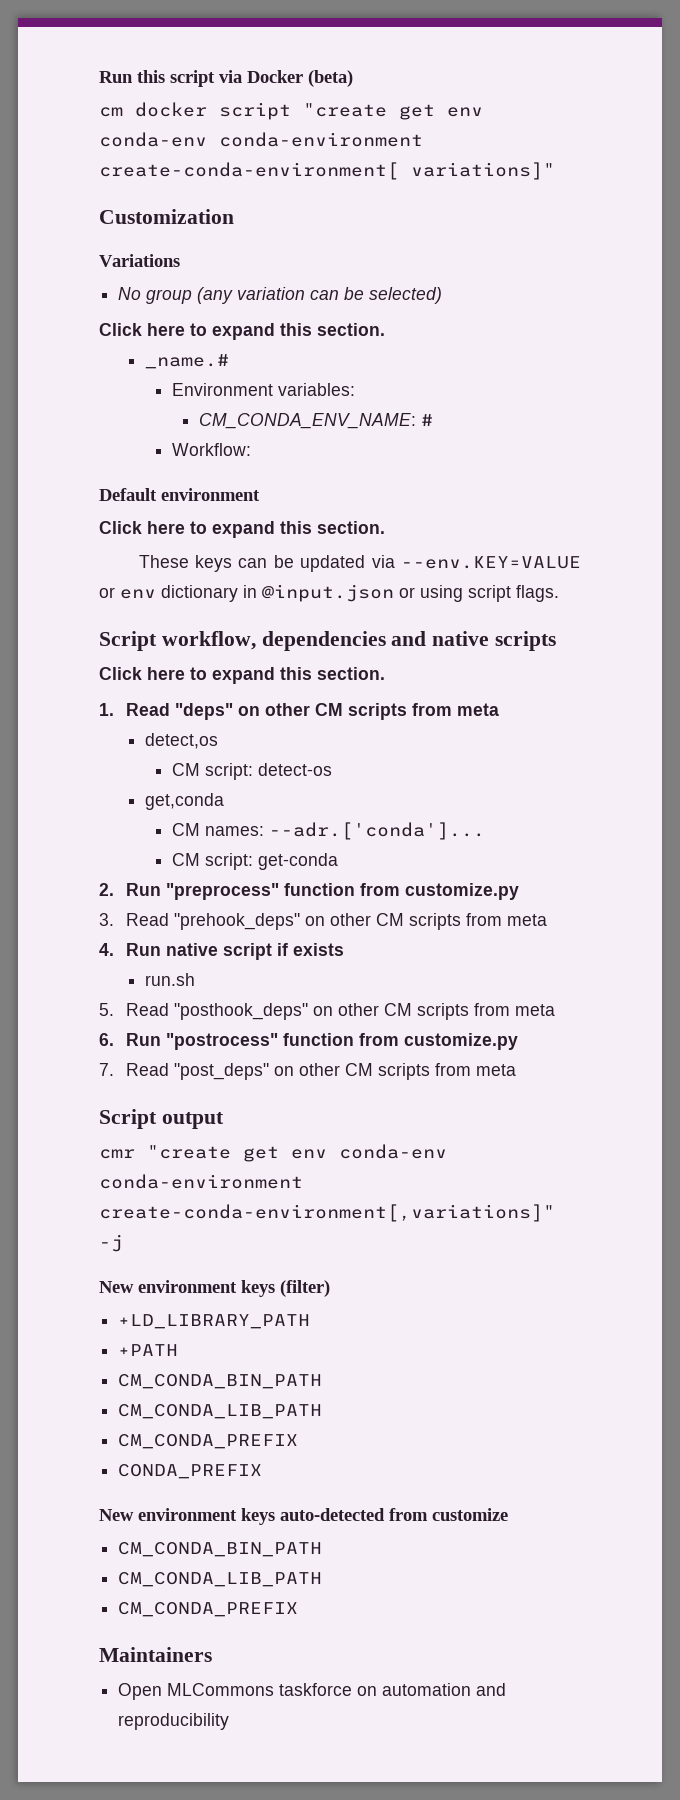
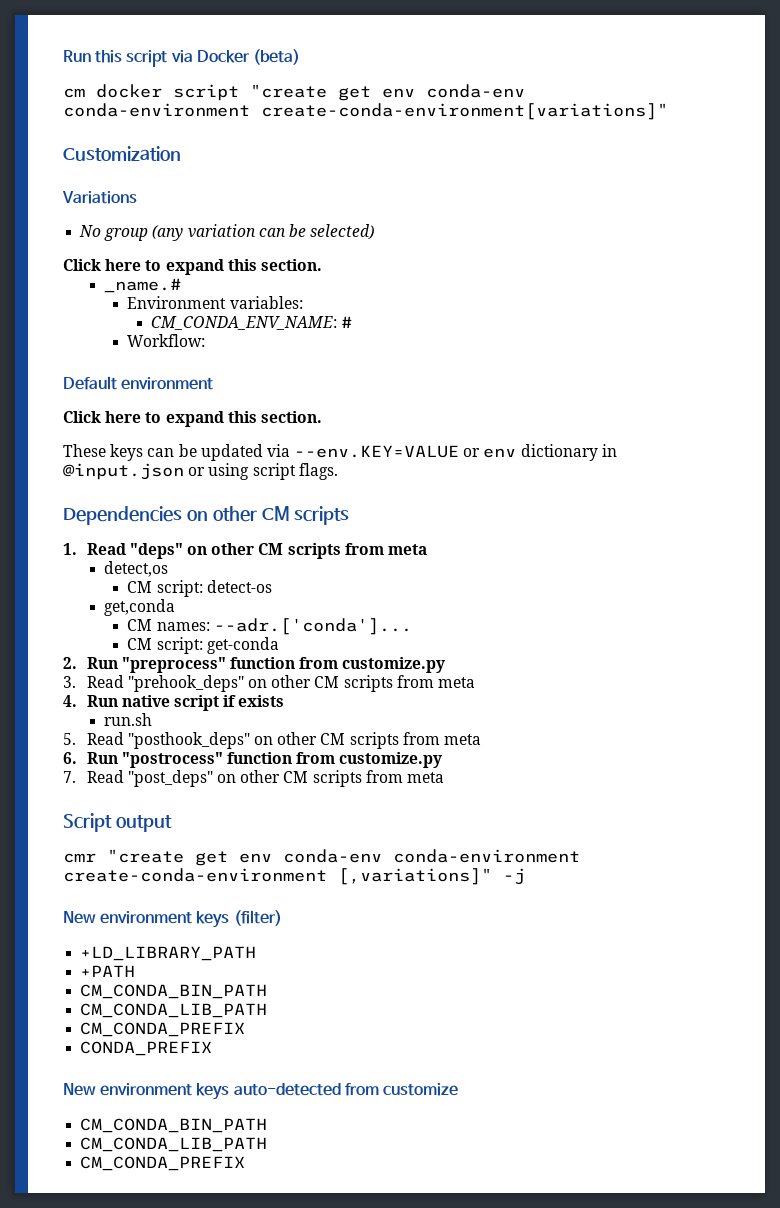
[99,162,555,180] create-conda-environment[ variations]" -> [261,103,668,120] create-conda-environment[variations]"
[99,631,557,651] [99,667,385,684] Script workflow, dependencies and native scripts // Click here to expand this section. -> [63,506,350,525] Dependencies on other CM scripts
[99,1204,555,1222] create-conda-environment[,variations]" -> [63,868,492,885] create-conda-environment [,variations]"
[99,1647,212,1662] [118,1683,507,1700] [118,1713,230,1730] // Maintainers // Open MLCommons taskforce on automation and reproducibility -> (246, 1163) none

